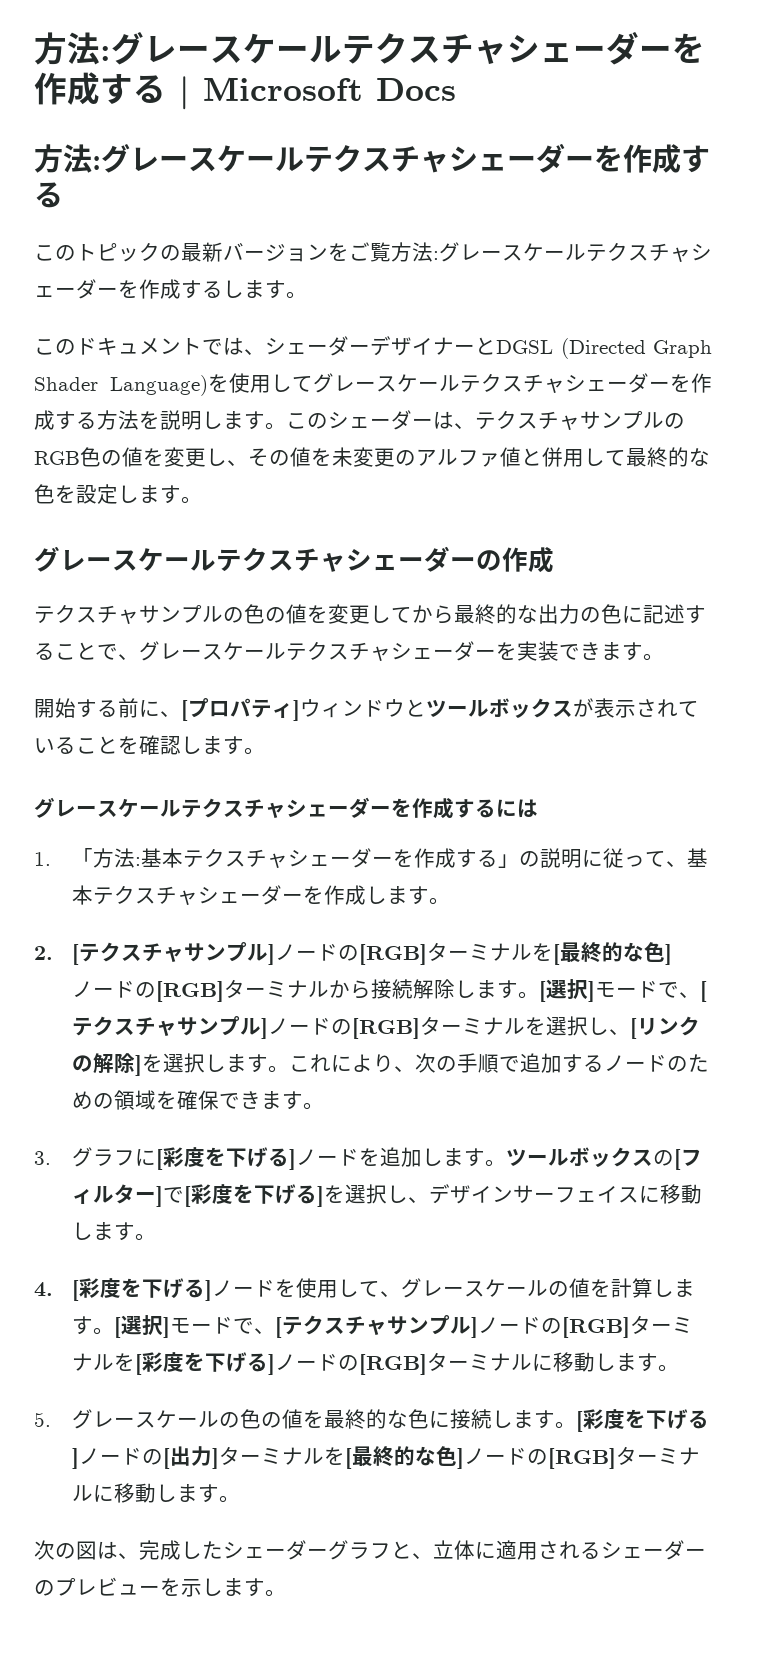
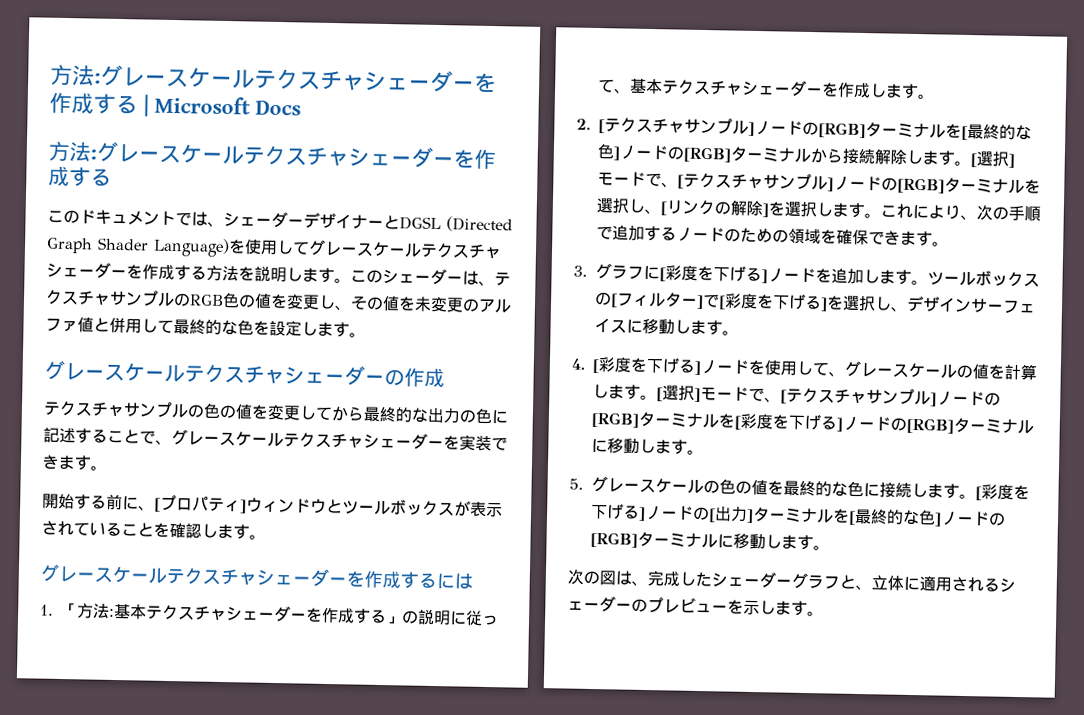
[34,242,712,262] [34,279,307,299] // このトピックの最新バージョンをご覧方法:グレースケールテクスチャシェーダーを作成するします。 -> (112, 177) none

